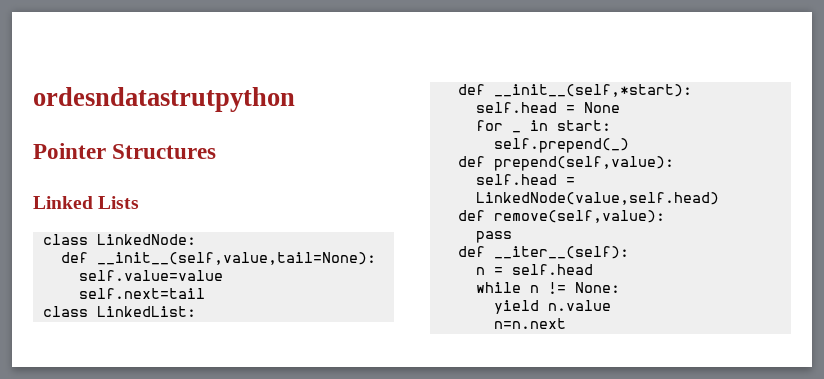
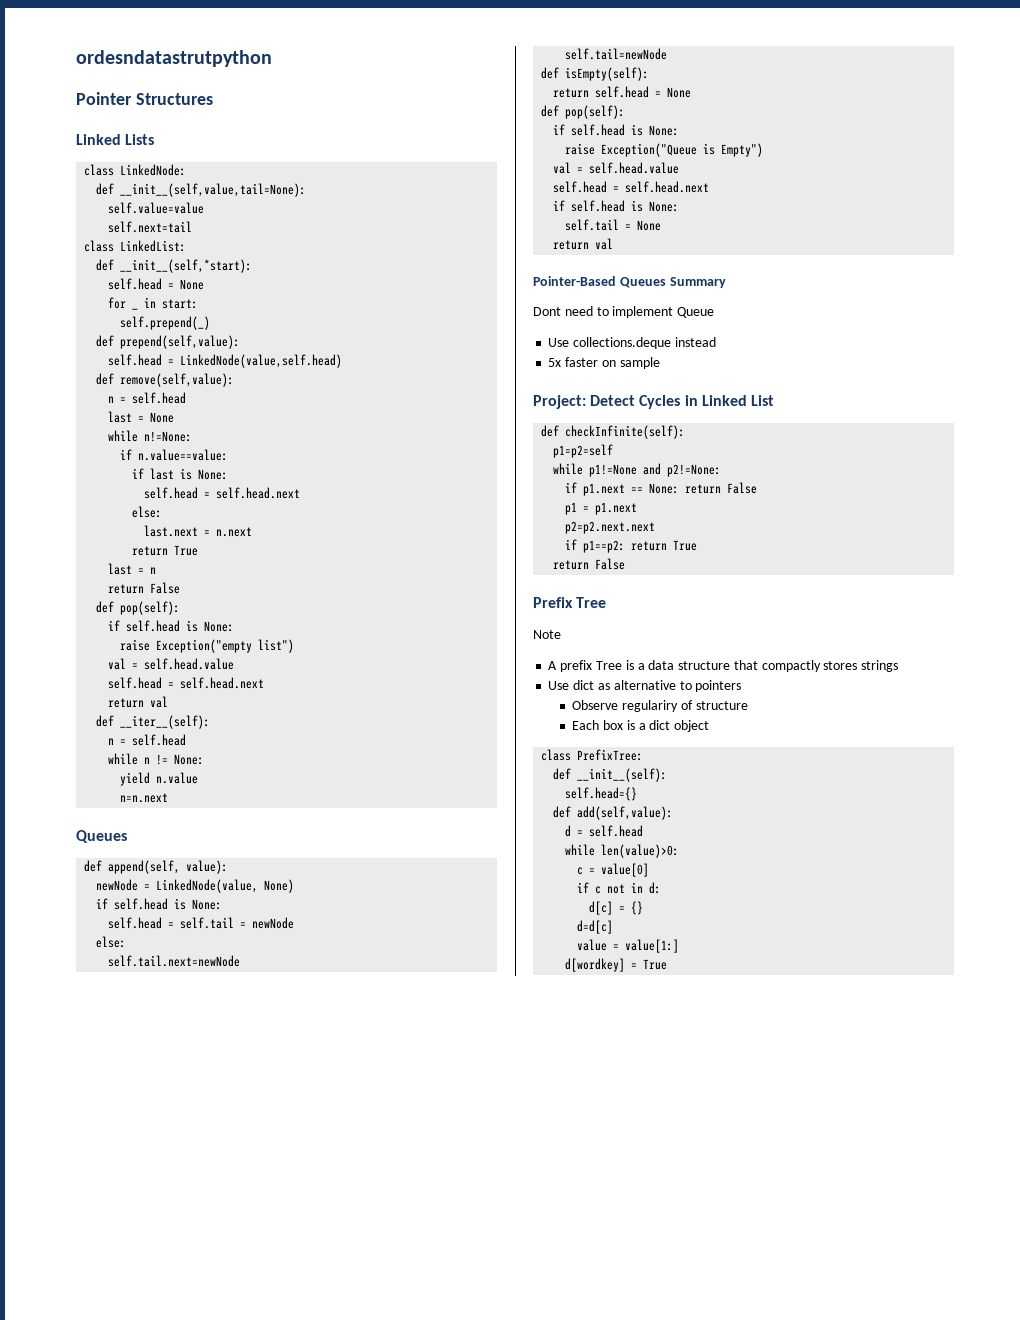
[476,231,513,243] pass -> [108,392,187,404] [108,411,175,423] [108,430,193,442] [120,449,229,461] [132,468,229,480] [144,487,301,499] [132,506,163,518] [144,525,253,537] [132,545,199,556] [108,563,157,575] [108,582,181,594] [96,601,181,615] [108,620,235,632] [120,639,295,653] [108,658,235,670] [108,677,265,689] [108,696,169,708] n = self.head // last = None // while n!=None: // if n.value==value: // if last is None: // self.head = self.head.next // else: // last.next = n.next // return True // last = n // return False // def pop(self): // if self.head is None: // raise Exception("empty list") // val = self.head.value // self.head = self.head.next // return val
(567, 323) none -> [76,830,127,843] [84,860,229,874] [96,879,295,893] [96,898,223,910] [108,917,295,929] [96,936,127,948] [108,955,241,967] [565,48,668,60] [541,67,650,81] [553,86,692,98] [541,105,626,119] [553,124,680,136] [565,143,764,157] [553,162,680,174] [553,181,710,193] [553,200,680,212] [565,219,662,231] [553,238,614,250] [533,276,726,288] [533,306,715,318] [548,337,716,349] [548,357,660,369] [533,395,774,409] [541,425,686,439] [553,444,614,458] [553,463,722,477] [565,482,758,496] [565,502,638,515] [565,521,656,534] [565,539,698,553] [553,558,626,570] [533,597,607,608] [533,630,561,639] [548,660,899,672] [548,680,742,692] [572,700,748,712] [572,720,710,732] [541,749,644,761] [553,768,668,782] [565,787,638,801] [553,806,674,820] [565,825,644,837] [565,844,680,858] [577,863,650,877] [577,882,662,894] [589,901,644,915] [577,920,614,934] [577,939,680,953] [565,958,668,972] // Queues // def append(self, value): // newNode = LinkedNode(value, None) // if self.head is None: // self.head = self.tail = newNode // else: // self.tail.next=newNode // self.tail=newNode // def isEmpty(self): // return self.head = None // def pop(self): // if self.head is None: // raise Exception("Queue is Empty") // val = self.head.value // self.head = self.head.next // if self.head is None: // self.tail = None // return val // Pointer-Based Queues Summary // Dont need to implement Queue // Use collections.deque instead // 5x faster on sample // Project: Detect Cycles in Linked List // def checkInfinite(self): // p1=p2=self // while p1!=None and p2!=None: // if p1.next == None: return False // p1 = p1.next // p2=p2.next.next // if p1==p2: return True // return False // Prefix Tree // Note // A prefix Tree is a data structure that compactly stores strings // Use dict as alternative to pointers // Observe regulariry of structure // Each box is a dict object // class PrefixTree: // def __init__(self): // self.head={} // def add(self,value): // d = self.head // while len(value)>0: // c = value[0] // if c not in d: // d[c] = {} // d=d[c] // value = value[1:] // d[wordkey] = True

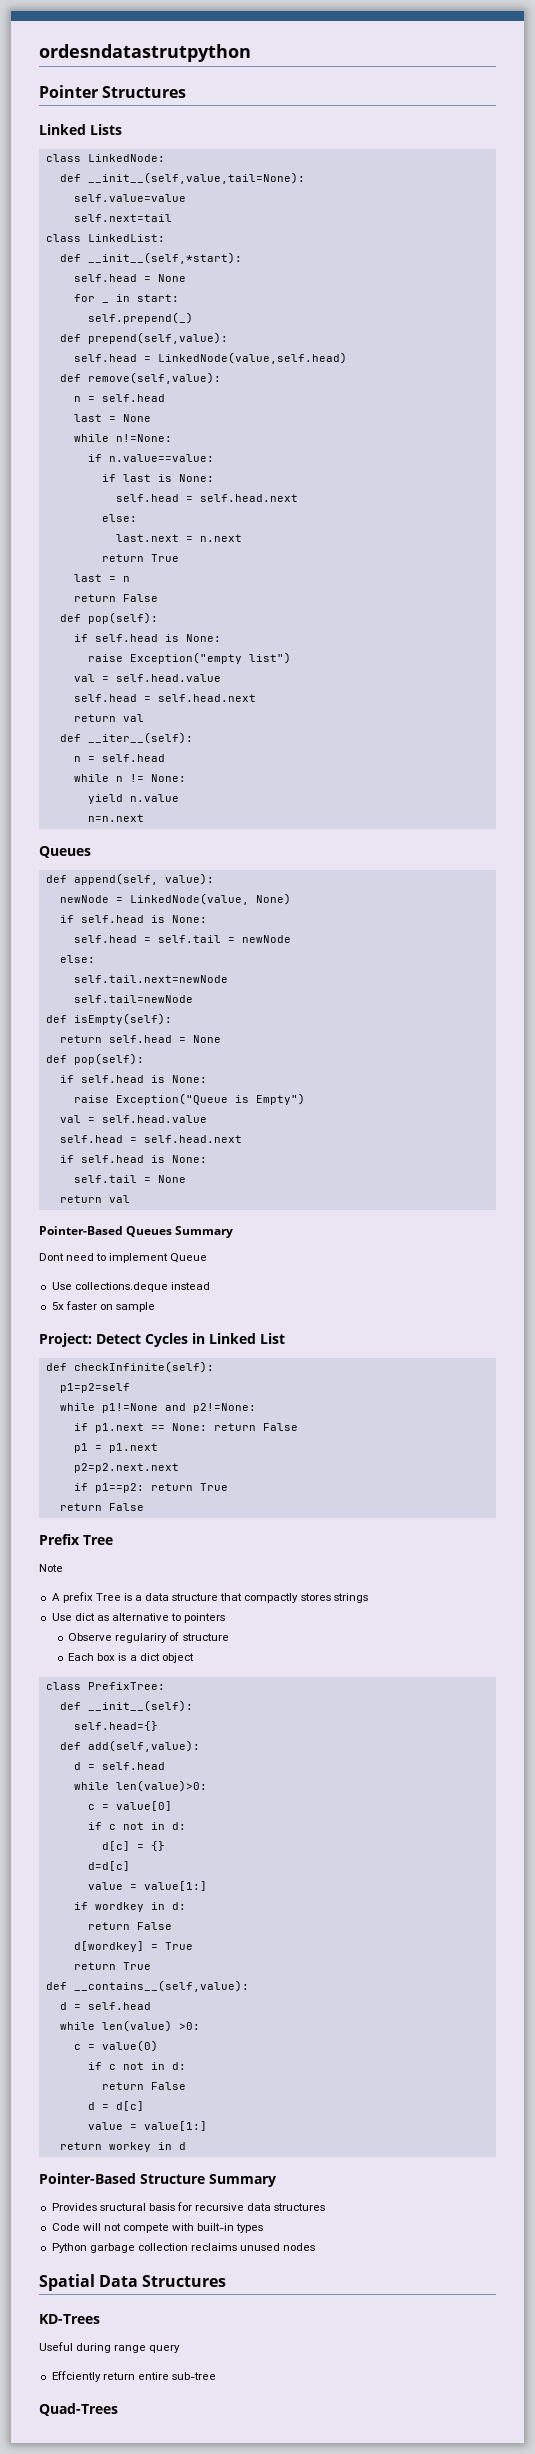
[565,958,668,972] d[wordkey] = True -> [73,1902,186,1912] [87,1922,172,1930] [73,1941,193,1952] [73,1962,151,1970] [45,1980,249,1992] [59,2002,151,2010] [59,2020,200,2032] [73,2040,158,2052] [87,2062,186,2070] [101,2082,186,2090] [87,2101,144,2111] [87,2121,207,2131] [59,2142,186,2152] [39,2173,276,2187] [51,2202,326,2211] [51,2223,264,2233] [51,2243,316,2253] [39,2274,227,2291] [39,2314,100,2324] [39,2342,181,2353] [51,2371,216,2382] [39,2403,118,2416] if wordkey in d: // return False // d[wordkey] = True // return True // def __contains__(self,value): // d = self.head // while len(value) >0: // c = value(0) // if c not in d: // return False // d = d[c] // value = value[1:] // return workey in d // Pointer-Based Structure Summary // Provides sructural basis for recursive data structures // Code will not compete with built-in types // Python garbage collection reclaims unused nodes // Spatial Data Structures // KD-Trees // Useful during range query // Effciently return entire sub-tree // Quad-Trees

